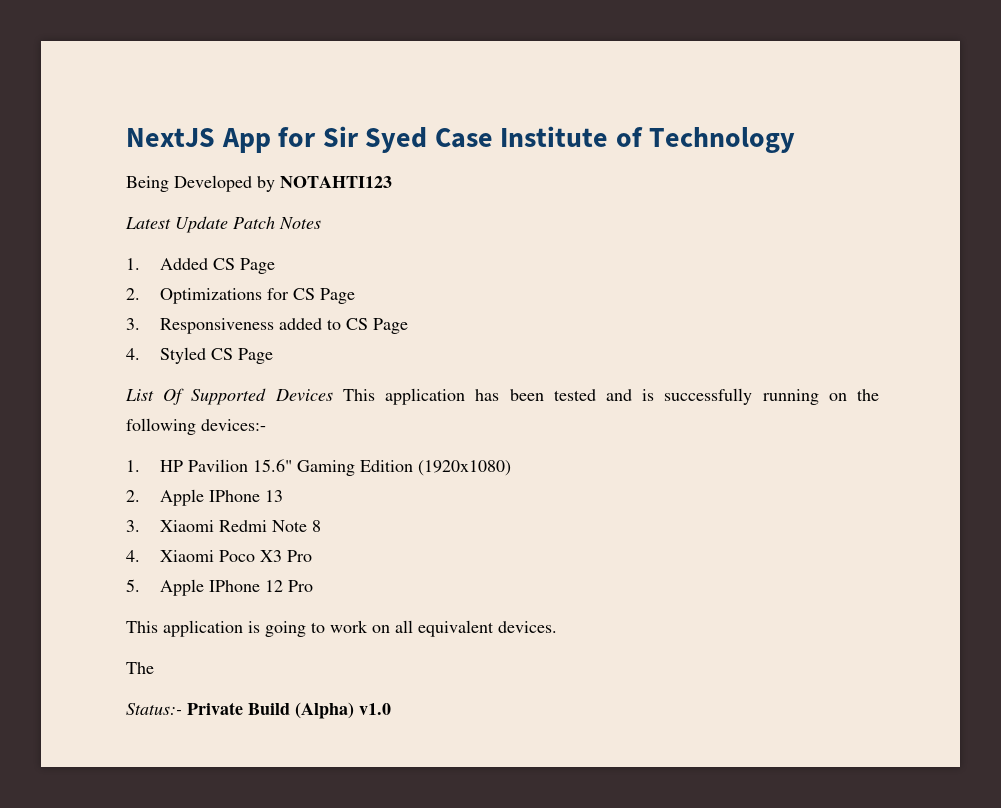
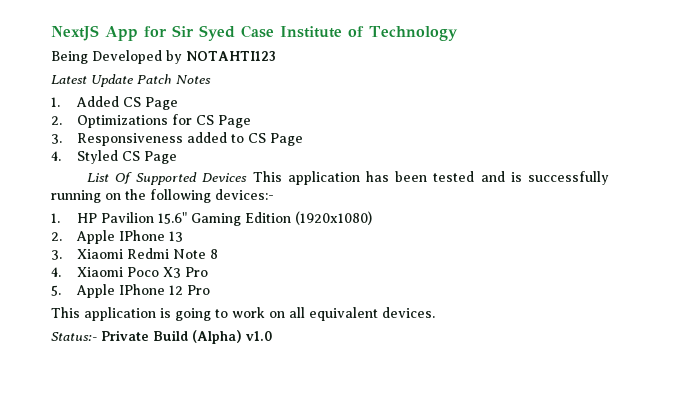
[126,662,154,674] // The -> (435, 312) none

